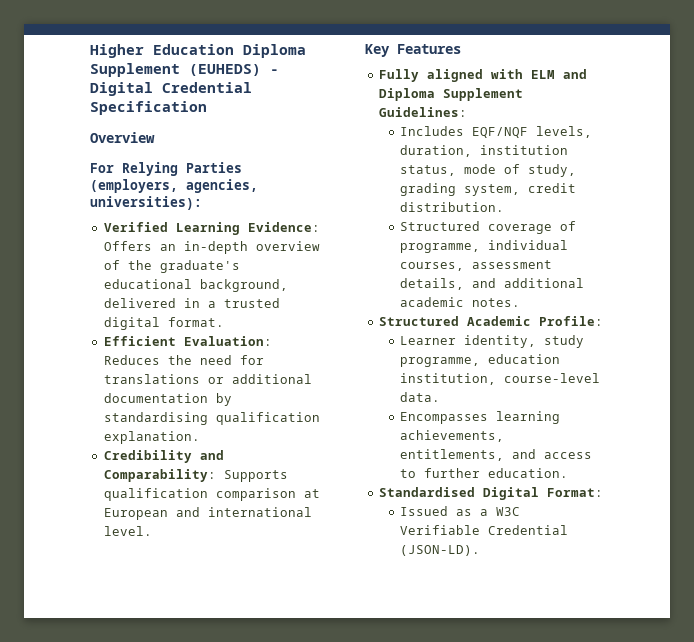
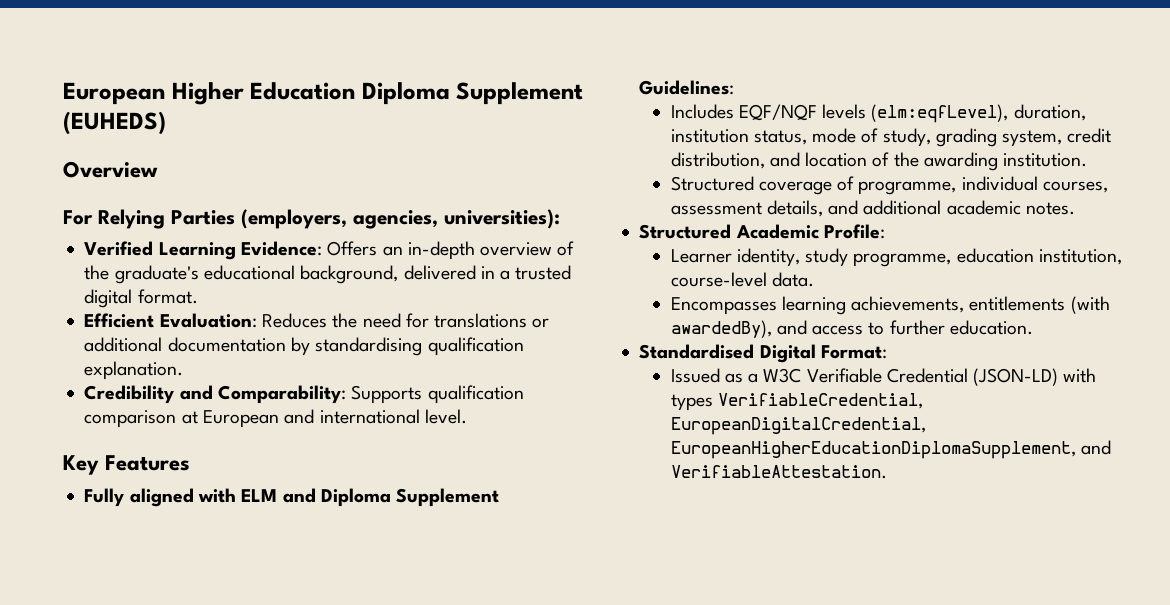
(90, 51) none -> [63,82,165,105] European
[270,69,279,74] [90,82,252,96] [90,101,207,115] - Digital Credential Specification -> (166, 123) none
[535,126,592,138] levels, -> [822,104,1009,123] levels (elm:eqfLevel),
[399,202,504,212] distribution. -> [670,152,1088,171] distribution, and location of the awarding institution.
[399,449,504,461] entitlements, -> [969,296,1110,314] [670,320,772,338] entitlements (with awardedBy),
[399,545,480,556] (JSON-LD). -> [973,368,1097,386] [670,393,923,411] [670,417,926,435] [670,440,1111,459] [670,465,887,479] (JSON-LD) with types VerifiableCredential, EuropeanDigitalCredential, EuropeanHigherEducationDiplomaSupplement, and VerifiableAttestation.

